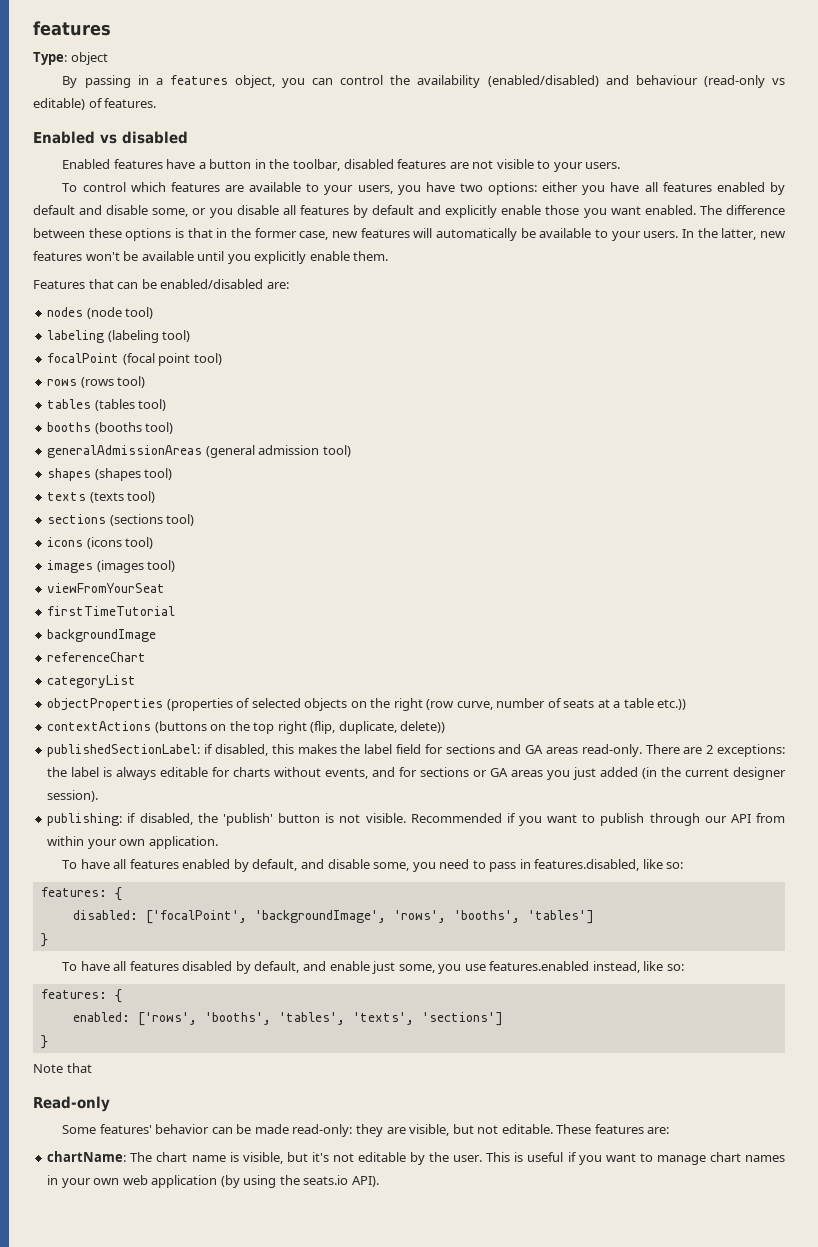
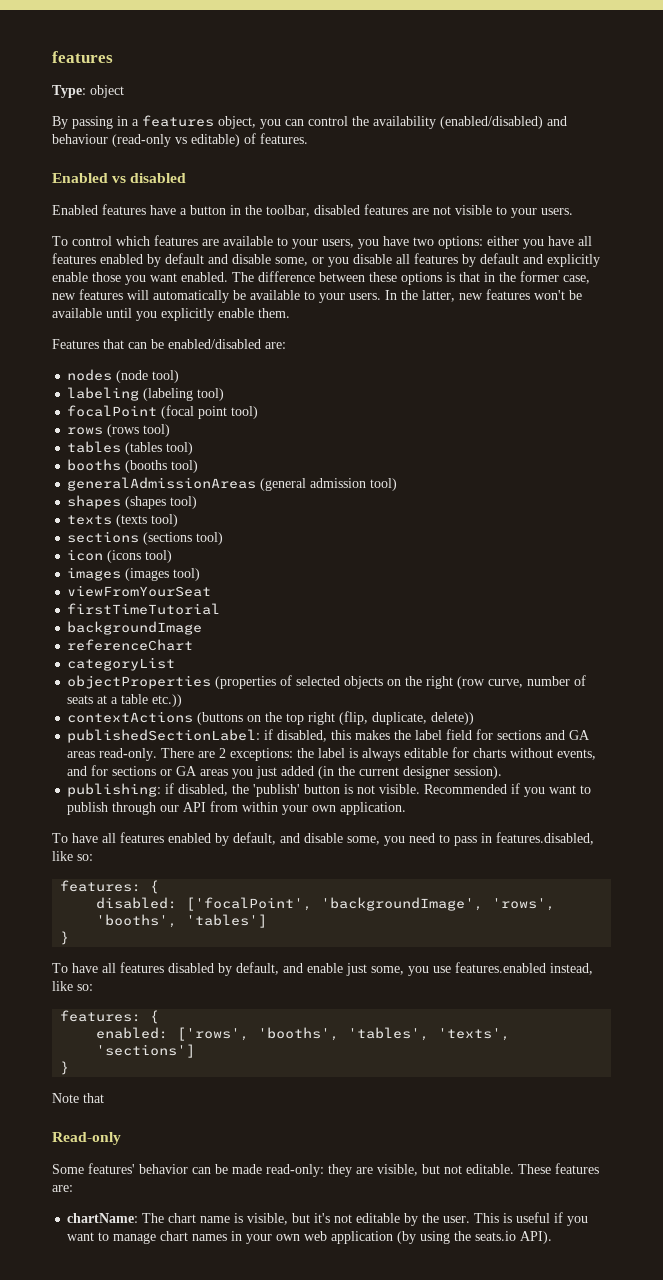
[47,537,84,547] icons -> [67,549,104,561] icon

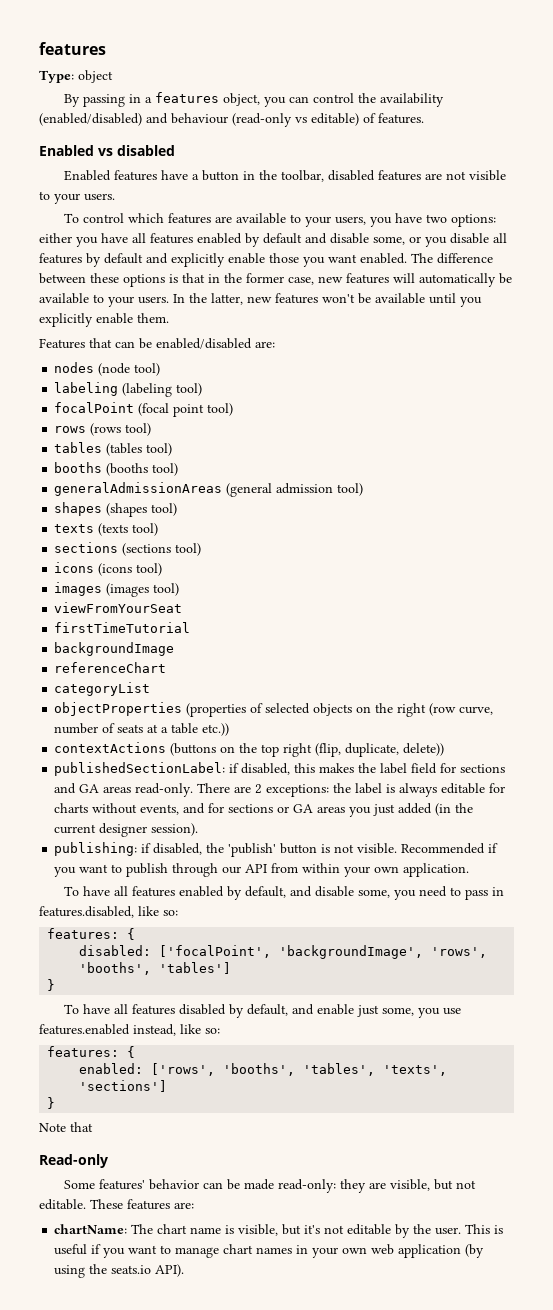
[67,549,104,561] icon -> [54,562,95,573] icons

